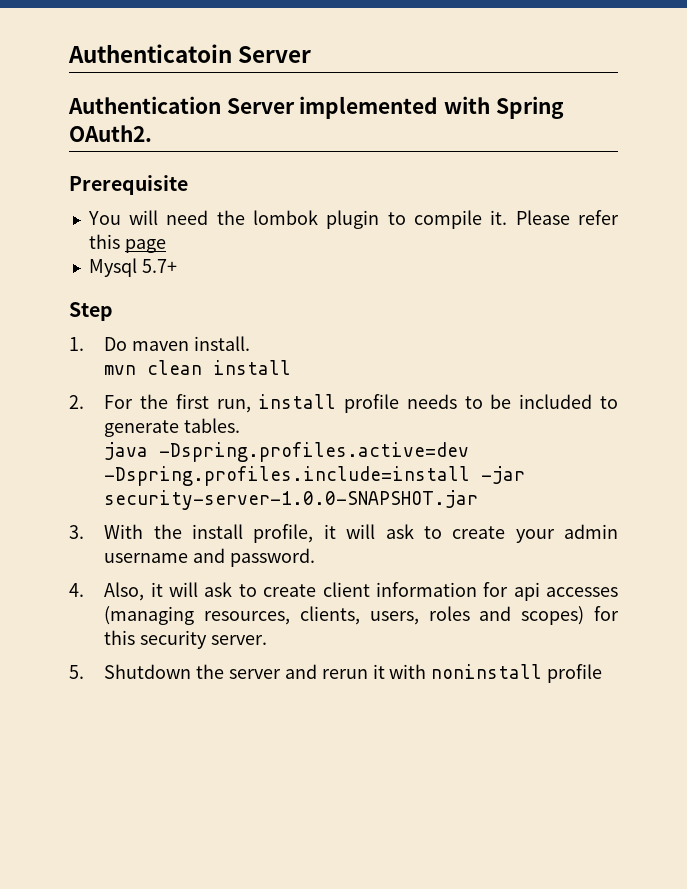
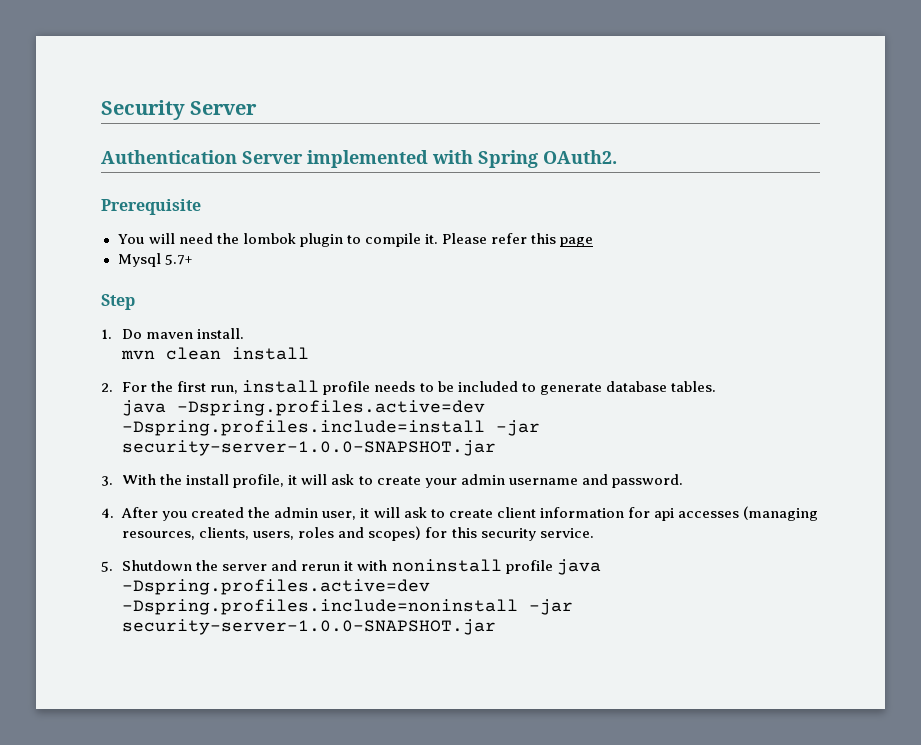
[68,44,232,63] Authenticatoin -> [101,100,185,120] Security
(180, 428) none -> [605,381,667,392] database
[104,582,145,601] Also, -> [121,507,357,521] After you created the admin user,
[211,635,268,645] server. -> [539,528,594,538] service.
(603, 673) none -> [556,559,601,575] [122,579,431,595] [122,599,574,615] [122,619,497,635] java -Dspring.profiles.active=dev -Dspring.profiles.include=noninstall -jar security-server-1.0.0-SNAPSHOT.jar

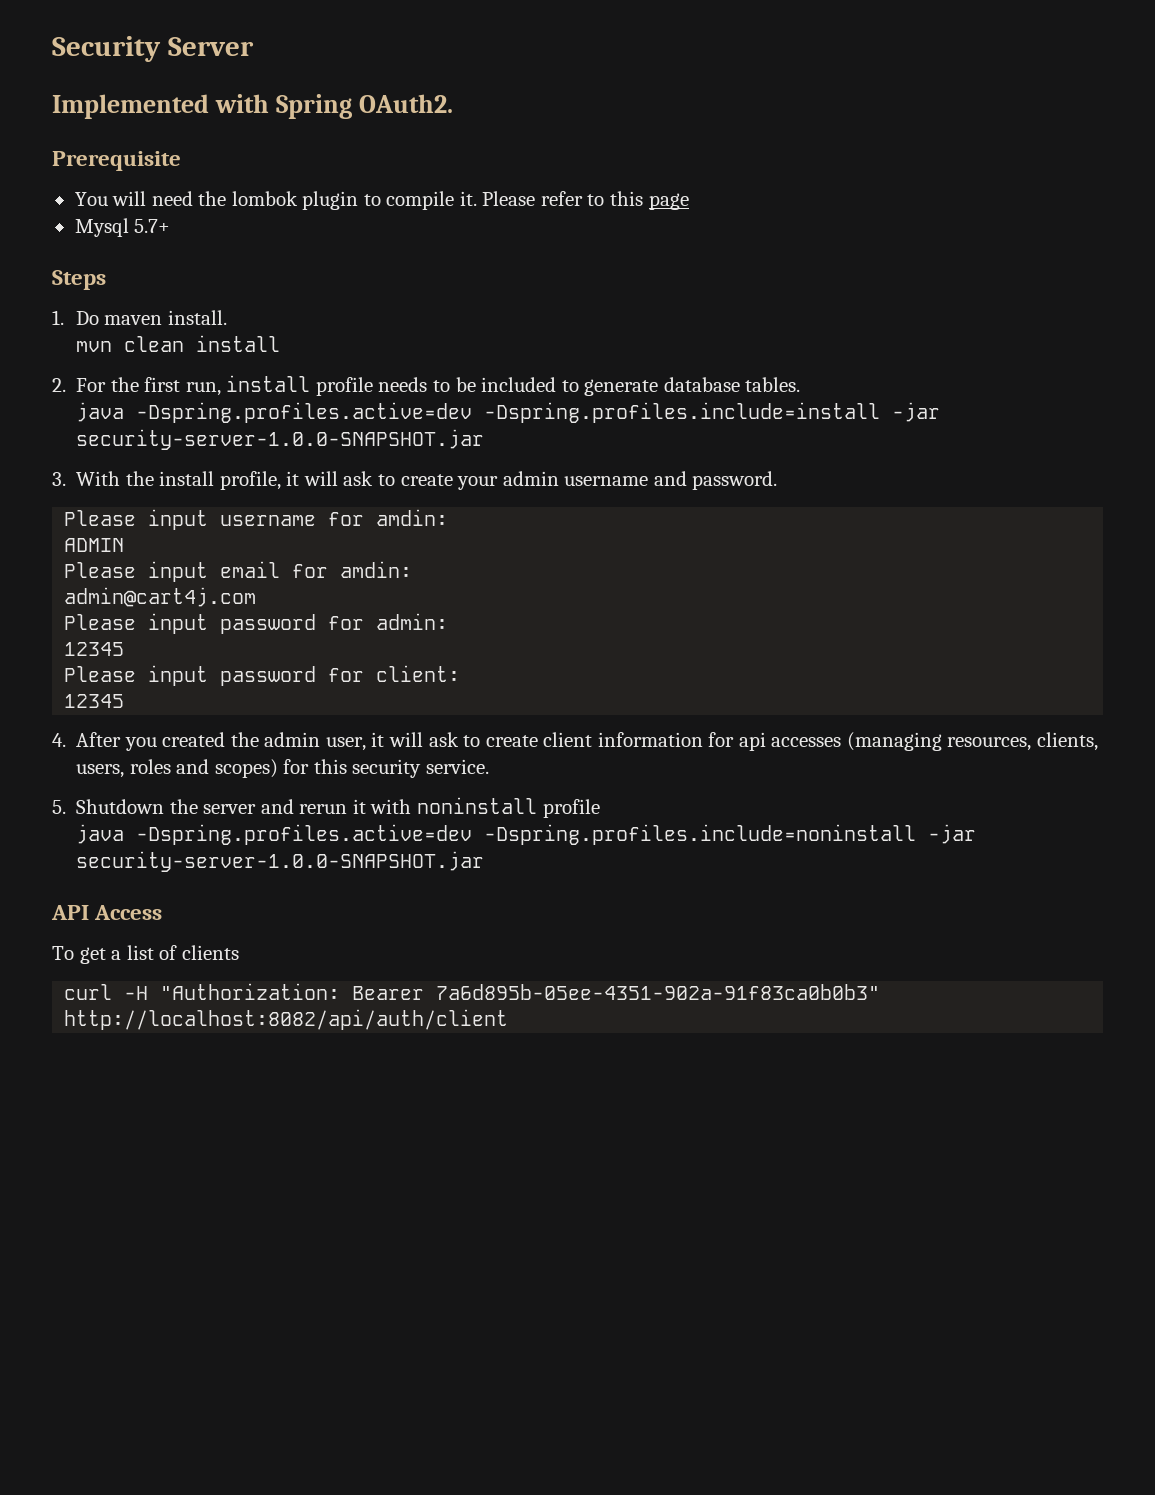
[101,150,428,168] Authentication Server implemented -> [52,94,209,119] Implemented
(527, 238) none -> [587,194,605,206] to
[101,294,135,310] Step -> [52,270,106,290] Steps
(683, 481) none -> [64,509,449,530] [64,538,125,552] [64,561,413,582] [64,587,257,607] [64,613,449,634] [64,642,125,656] [64,665,461,686] [64,694,125,708] // Please input username for amdin: // ADMIN // Please input email for amdin: // admin@cart4j.com // Please input password for admin: // 12345 // Please input password for client: // 12345
(553, 567) none -> (600, 808) //
(497, 627) none -> [51,905,163,920] [52,945,239,964] [64,983,881,1000] [64,1009,509,1030] // API Access // To get a list of clients // curl -H "Authorization: Bearer 7a6d895b-05ee-4351-902a-91f83ca0b0b3" http://localhost:8082/api/auth/client

